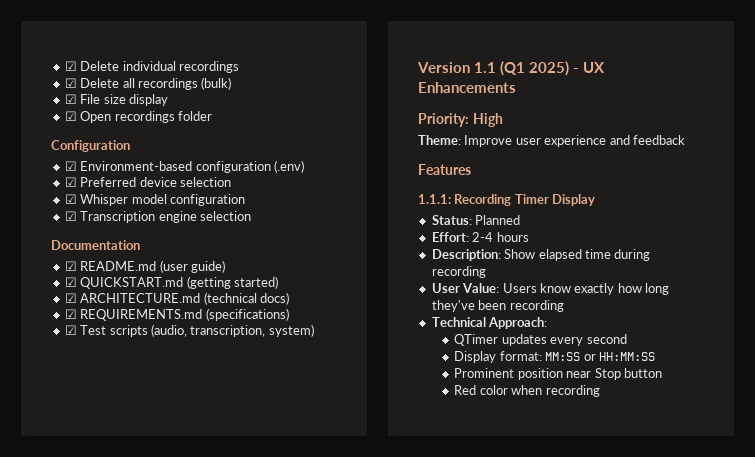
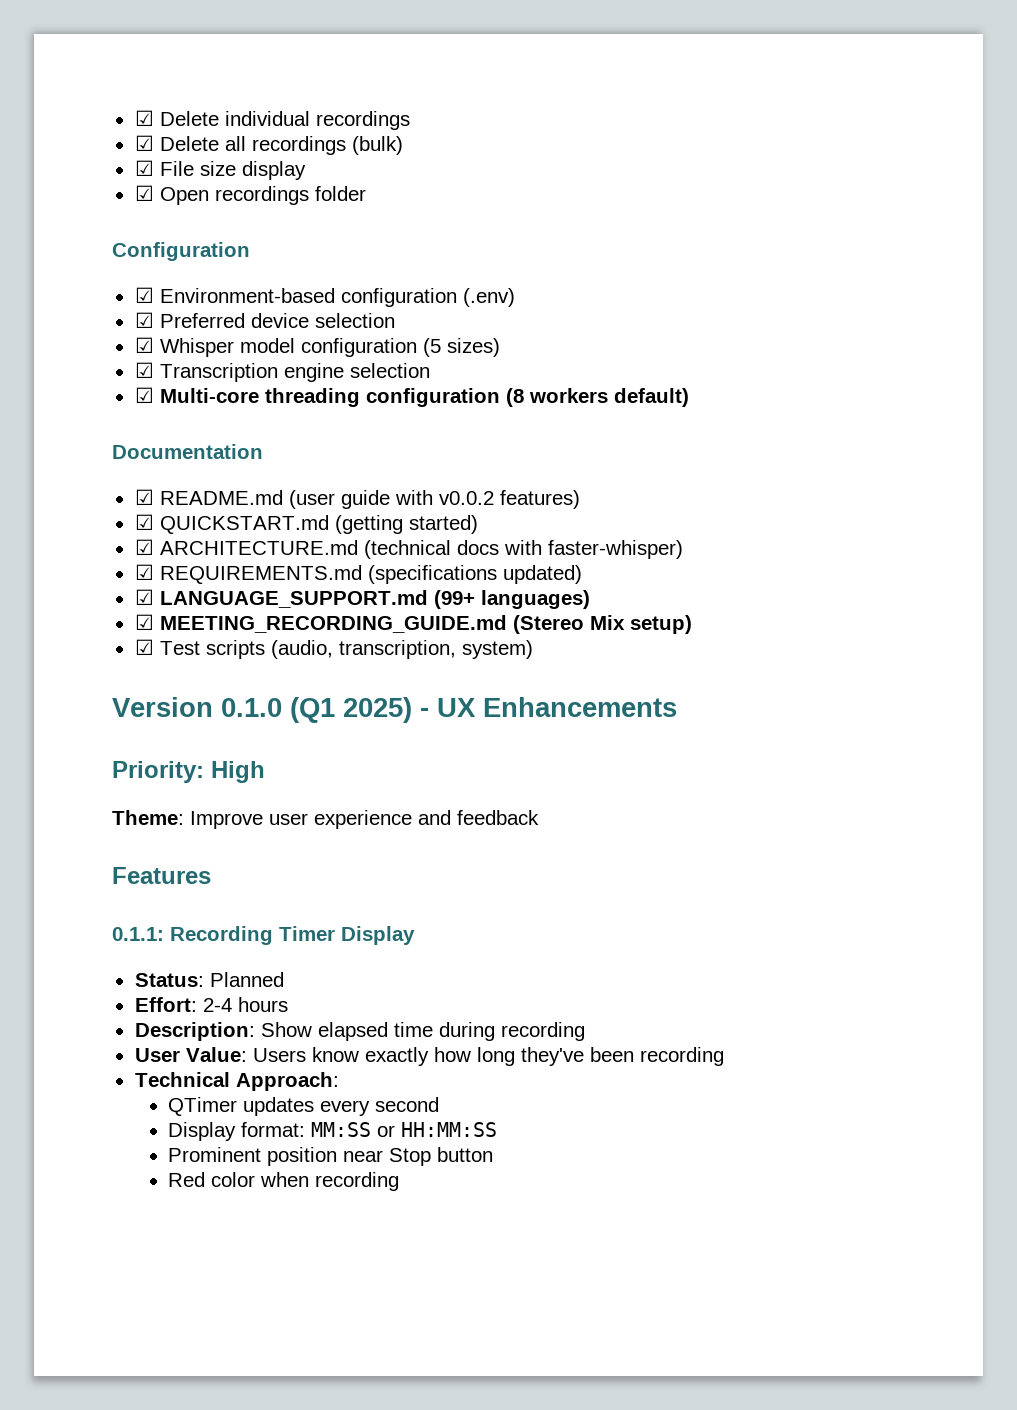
(245, 200) none -> [422,338,500,357] (5 sizes)
(251, 216) none -> [134,387,689,407] // ☑ Multi-core threading configuration (8 workers default)
[190,260,225,273] guide) -> [340,490,580,509] guide with v0.0.2 features)
[259,292,289,305] docs) -> [456,540,683,559] docs with faster-whisper)
[205,308,289,321] (specifications) -> [367,565,582,584] [134,589,590,609] [134,614,692,634] (specifications updated) // ☑ LANGUAGE_SUPPORT.md (99+ languages) // ☑ MEETING_RECORDING_GUIDE.md (Stereo Mix setup)
[474,62,496,73] 1.1 -> [221,698,282,717] 0.1.0
[418,194,451,204] 1.1.1: -> [112,927,164,941] 0.1.1:

